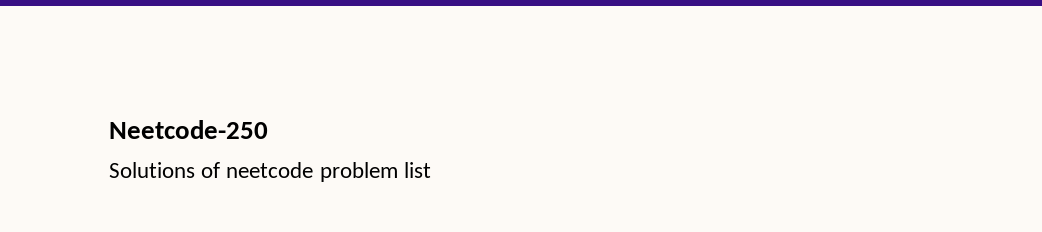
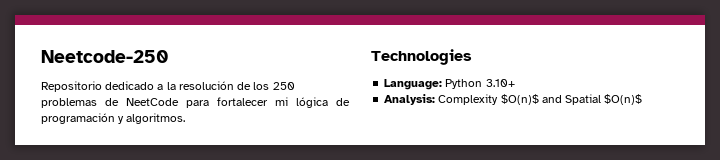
[109,162,431,182] Solutions of neetcode problem list -> [41,81,295,92] [41,97,350,108] [41,113,186,124] [371,49,472,65] [384,79,515,90] [384,94,643,105] Repositorio dedicado a la resolución de los 250 problemas de NeetCode para fortalecer mi lógica de programación y algoritmos. // Technologies // Language: Python 3.10+ // Analysis: Complexity $O(n)$ and Spatial $O(n)$

